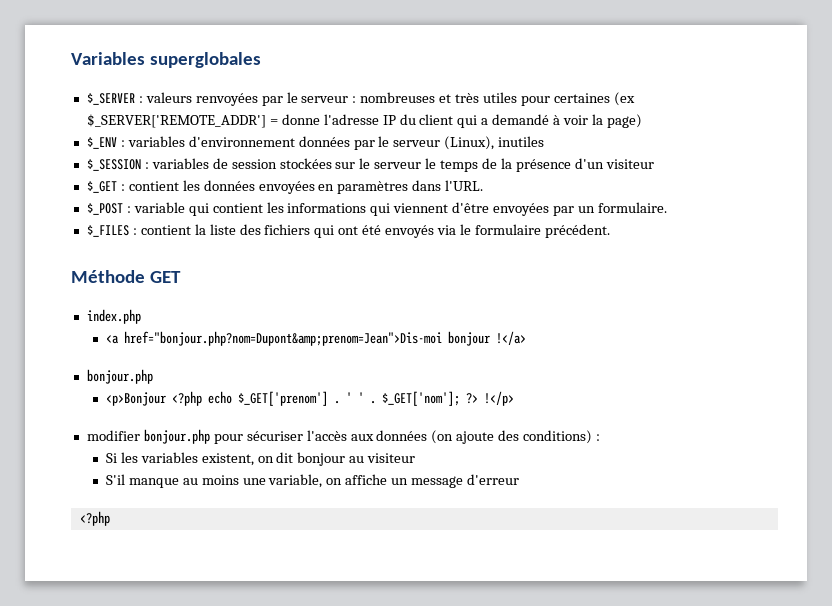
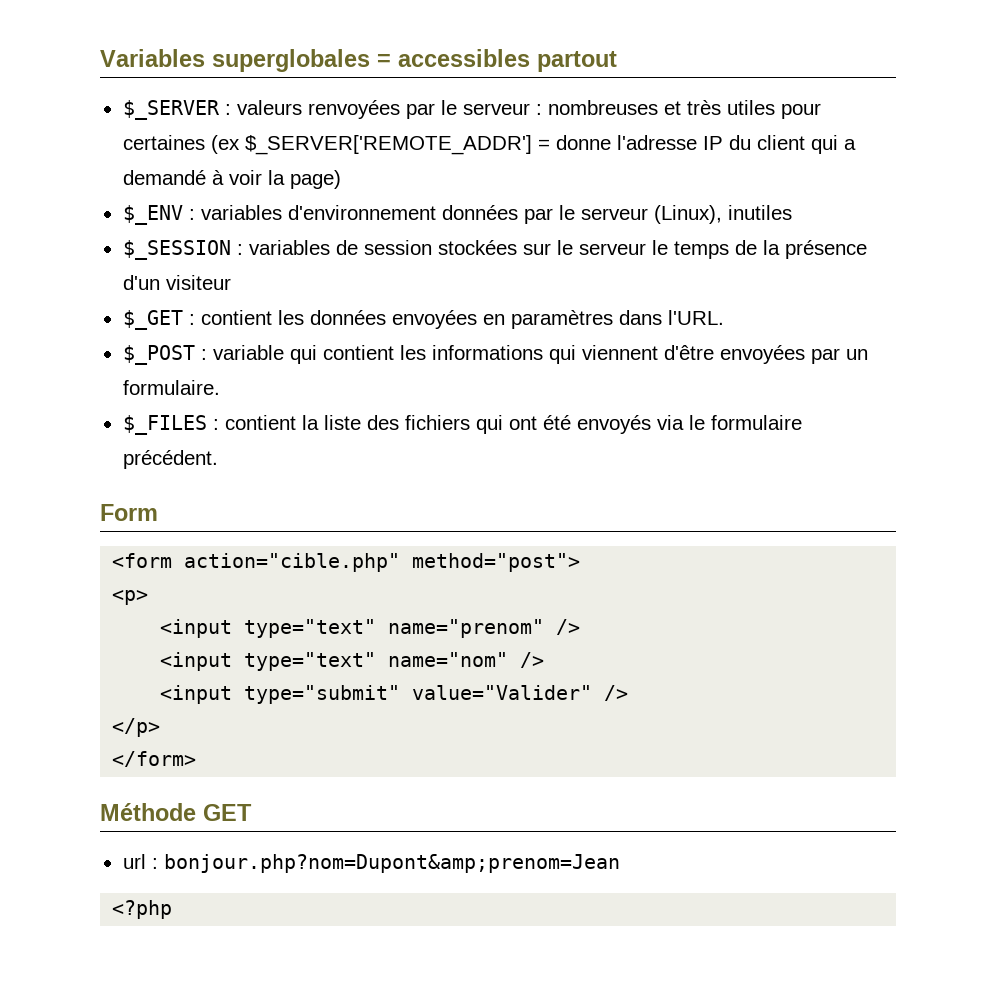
(262, 60) none -> [377,49,617,72] = accessibles partout
[71,270,182,283] [86,309,141,324] [105,331,526,346] [86,369,153,384] [105,391,514,406] [86,429,601,444] [105,452,416,466] [105,474,519,488] Méthode GET // index.php // <a href="bonjour.php?nom=Dupont&amp;prenom=Jean">Dis-moi bonjour !</a> // bonjour.php // <p>Bonjour <?php echo $_GET['prenom'] . ' ' . $_GET['nom']; ?> !</p> // modifier bonjour.php pour sécuriser l'accès aux données (on ajoute des conditions) : // Si les variables existent, on dit bonjour au visiteur // S'il manque au moins une variable, on affiche un message d'erreur -> [100,504,158,521] [112,553,581,572] [112,590,149,605] [160,619,581,638] [160,652,545,671] [160,685,629,704] [112,718,161,737] [112,751,197,767] [100,803,252,821] [122,854,620,873] Form // <form action="cible.php" method="post"> // <p> // <input type="text" name="prenom" /> // <input type="text" name="nom" /> // <input type="submit" value="Valider" /> // </p> // </form> // Méthode GET // url : bonjour.php?nom=Dupont&amp;prenom=Jean

